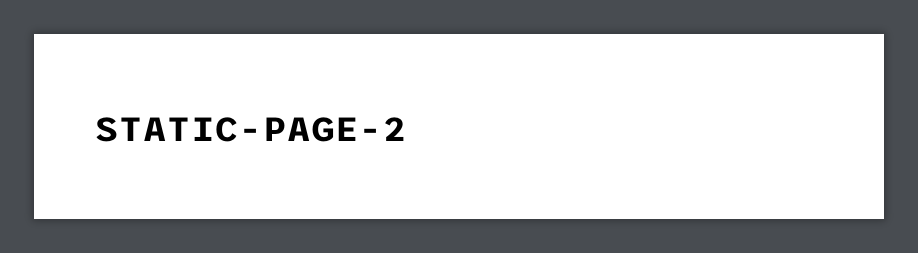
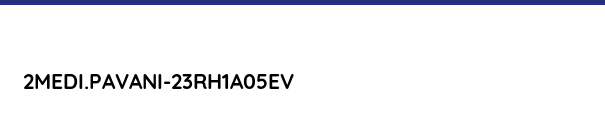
[95,117,407,142] STATIC-PAGE-2 -> [23,73,294,89] 2MEDI.PAVANI-23RH1A05EV

